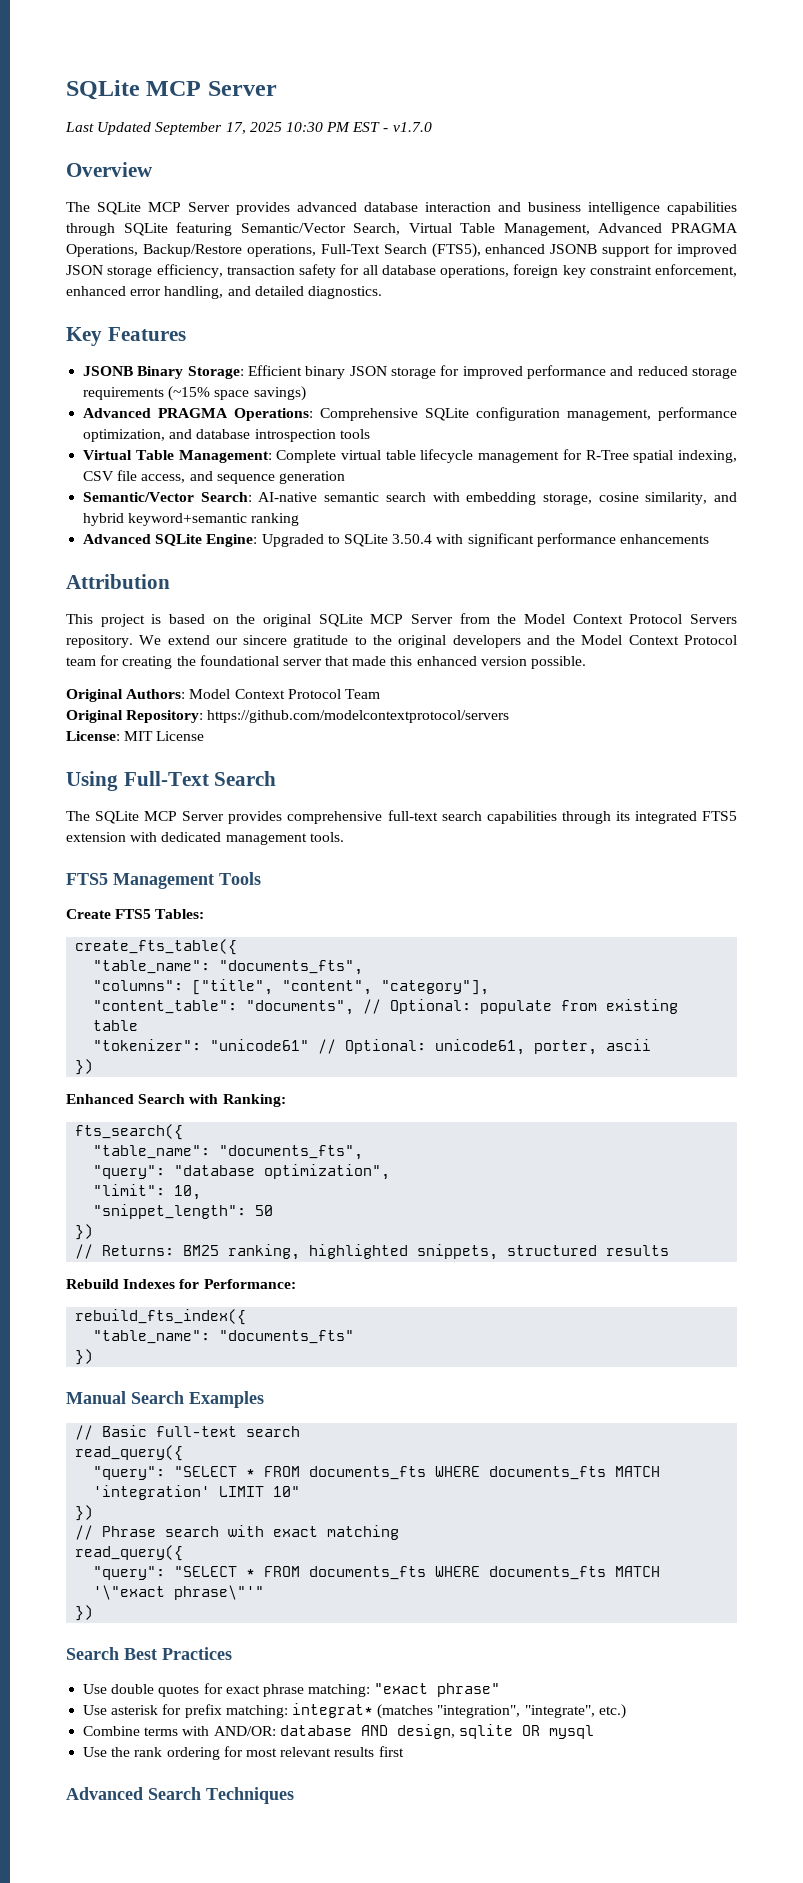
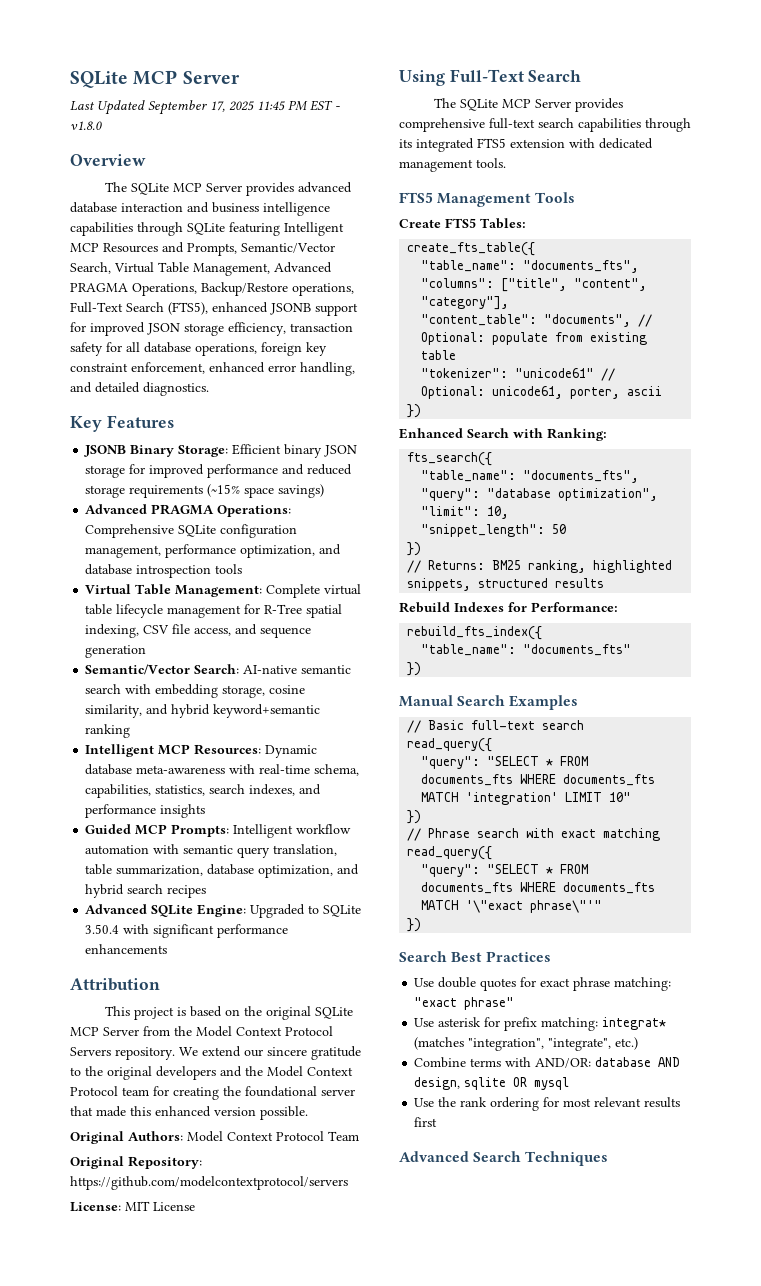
[285,122,323,132] 10:30 -> [257,101,285,111] 11:45
[392,122,432,132] v1.7.0 -> [70,121,102,130] v1.8.0
(233, 229) none -> [284,222,344,236] [70,242,237,256] Intelligent MCP Resources and Prompts,
(300, 519) none -> [85,744,318,758] [85,764,360,776] [85,784,322,798] [85,804,206,818] [85,824,352,838] [85,844,338,858] [85,864,360,878] [85,884,207,898] // Intelligent MCP Resources: Dynamic database meta-awareness with real-time schema, capabilities, statistics, search indexes, and performance insights // Guided MCP Prompts: Intelligent workflow automation with semantic query translation, table summarization, database optimization, and hybrid search recipes

